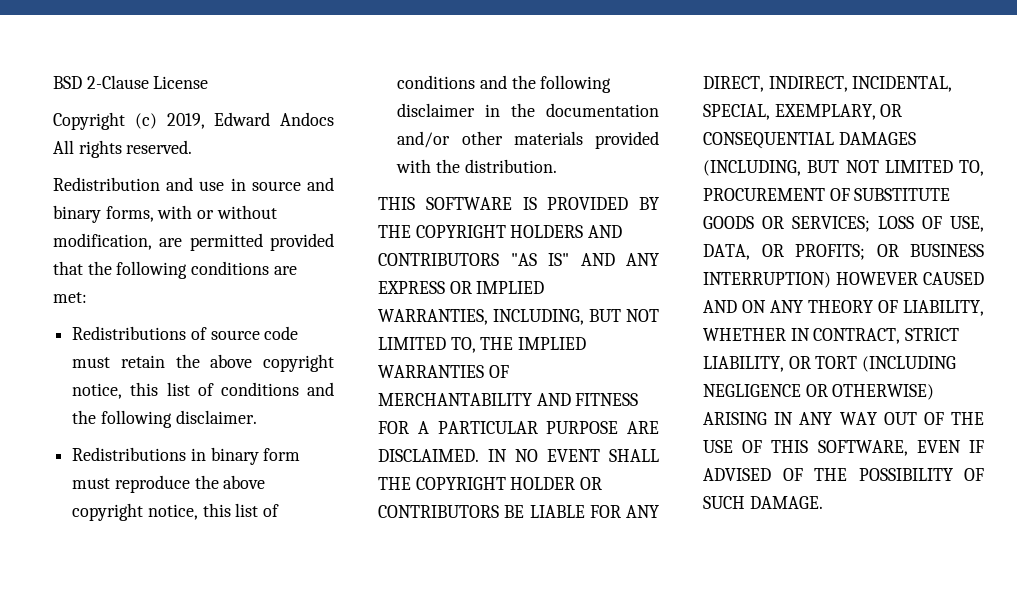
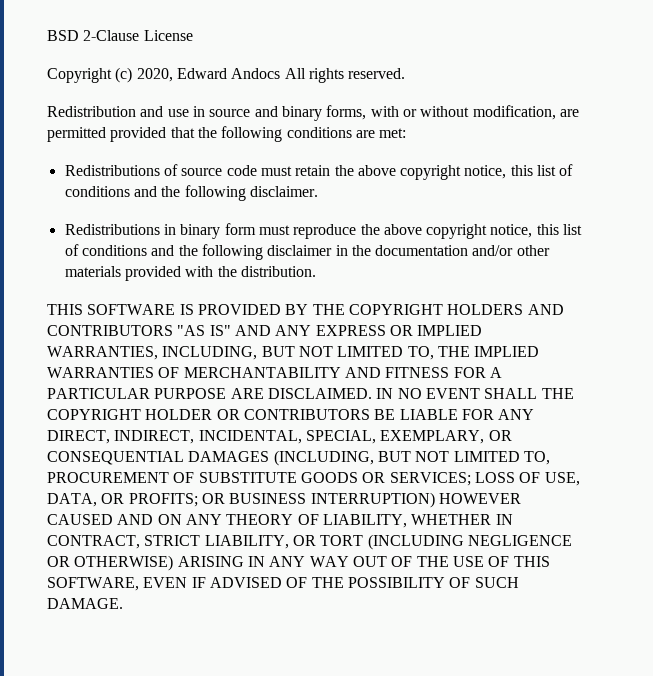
[166,113,205,129] 2019, -> [136,68,173,82] 2020,

